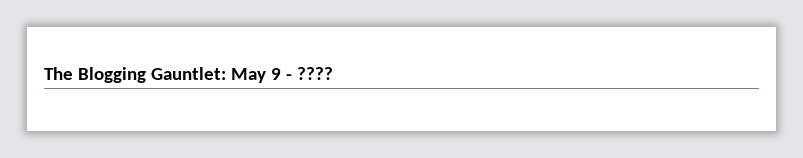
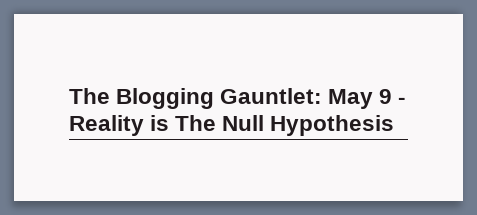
[296,67,333,80] ???? -> [69,115,395,136] Reality is The Null Hypothesis

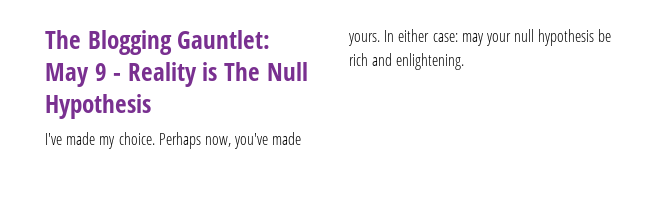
(395, 125) none -> [45,132,302,149] [348,29,612,46] [349,53,465,70] // I've made my choice. Perhaps now, you've made yours. In either case: may your null hypothesis be rich and enlightening.

